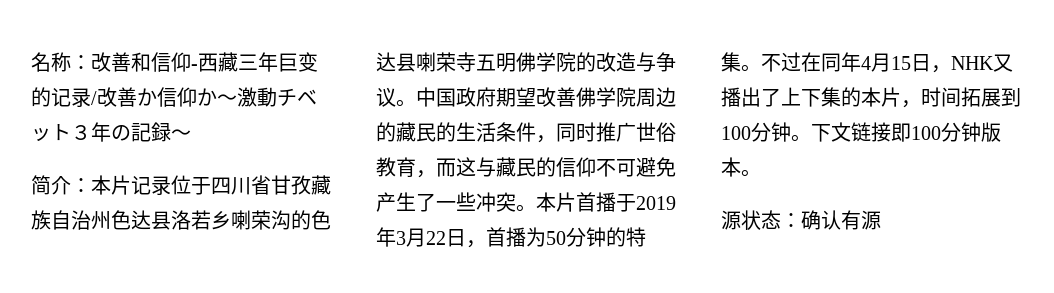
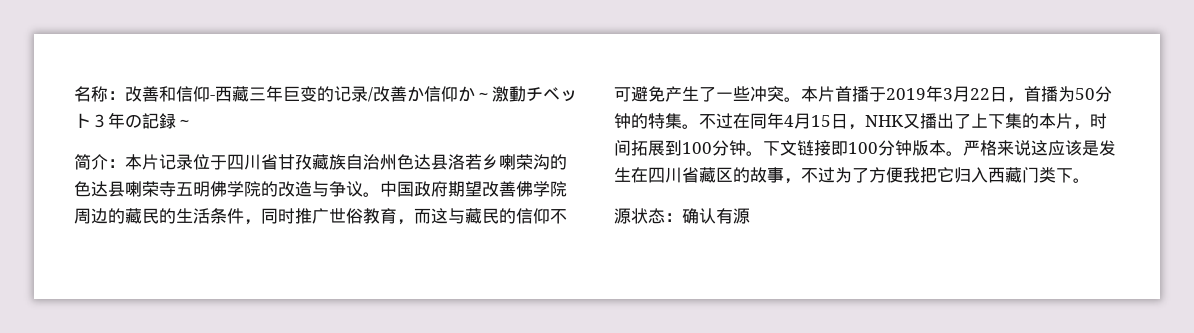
(761, 173) none -> [963,140,1116,156] [614,167,1090,184] 严格来说这应该是发生在四川省藏区的故事，不过为了方便我把它归入西藏门类下。

